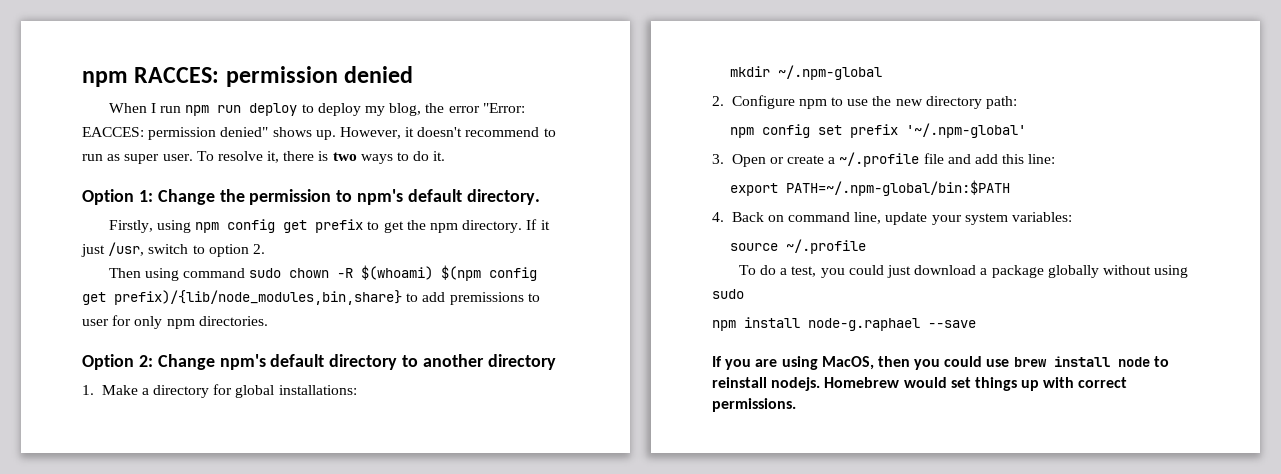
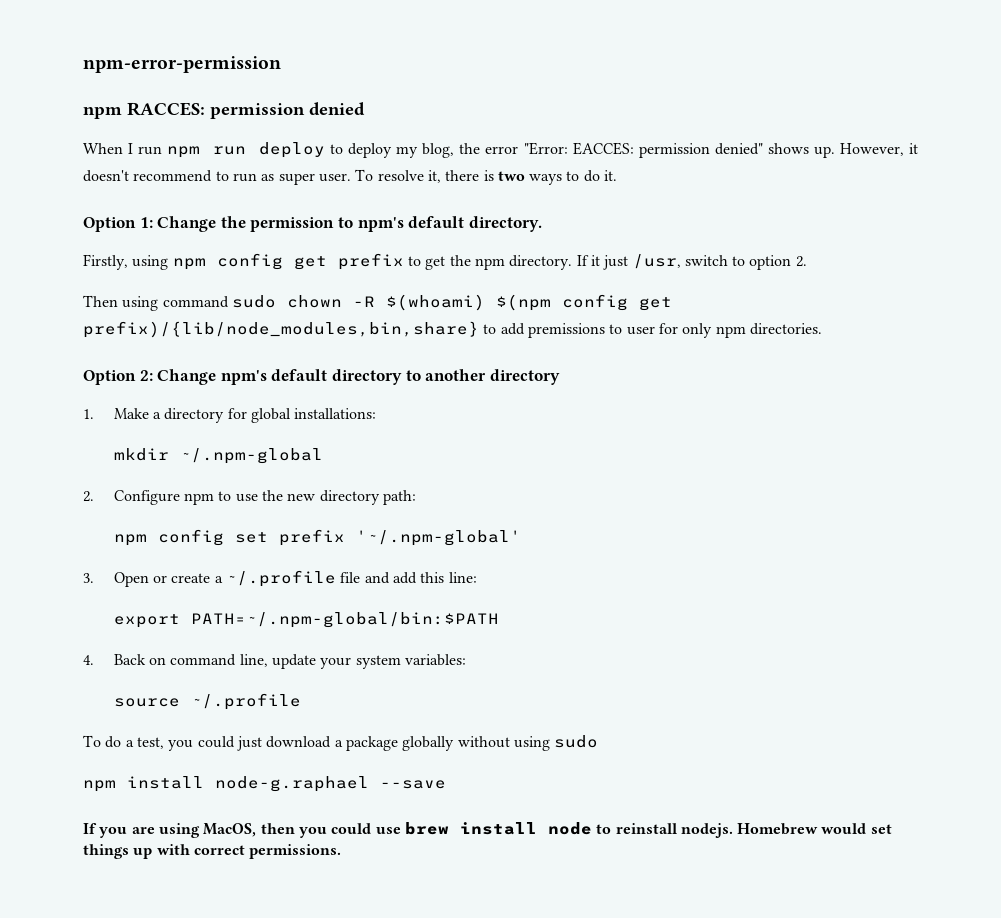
(82, 79) none -> [83,56,281,73] npm-error-permission //

